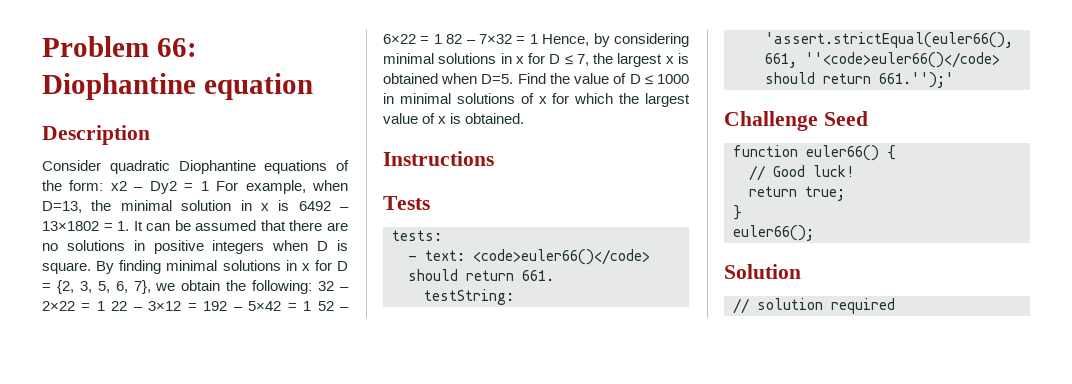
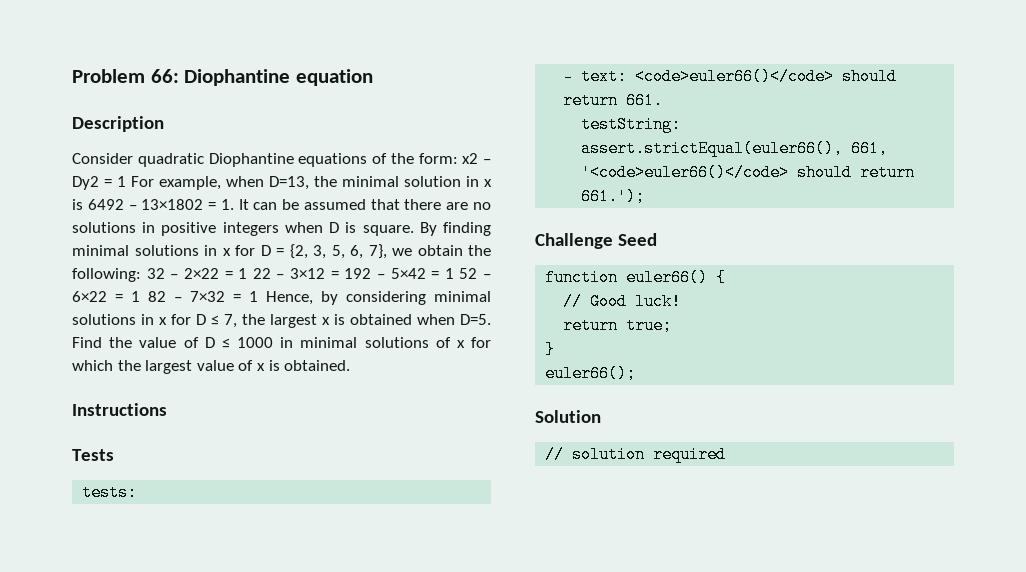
[765,32,1013,48] [765,52,1000,68] [765,72,954,88] 'assert.strictEqual(euler66(), 661, ''<code>euler66()</code> should return 661.'');' -> [581,140,889,157] [581,164,916,181] [581,188,646,205] assert.strictEqual(euler66(), 661, '<code>euler66()</code> should return 661.');

